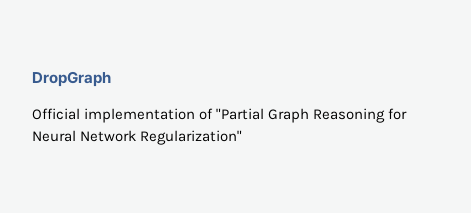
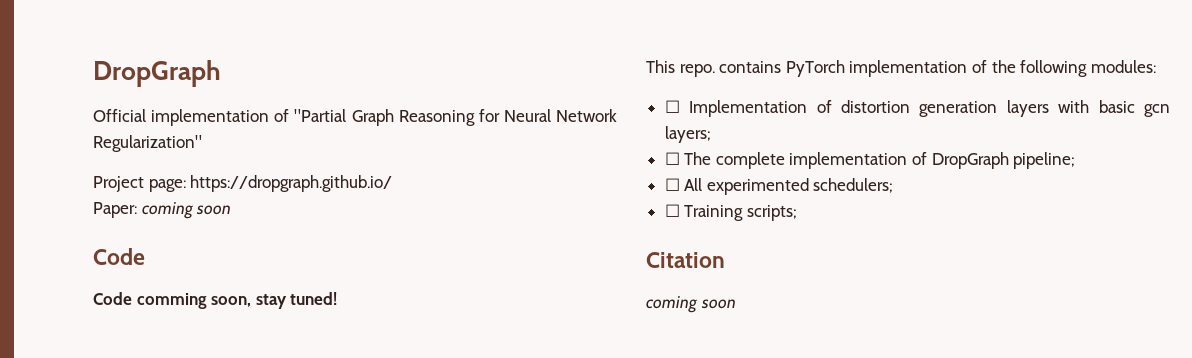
(243, 137) none -> [93,175,393,192] [93,202,232,219] [93,248,145,265] [93,292,338,309] [646,60,1156,77] [664,100,1170,117] [664,126,711,143] [664,152,1076,169] [664,178,894,195] [664,204,797,221] [646,252,725,268] [646,296,736,313] // Project page: https://dropgraph.github.io/ // Paper: coming soon // Code // Code comming soon, stay tuned! // This repo. contains PyTorch implementation of the following modules: // ☐ Implementation of distortion generation layers with basic gcn layers; // ☐ The complete implementation of DropGraph pipeline; // ☐ All experimented schedulers; // ☐ Training scripts; // Citation // coming soon

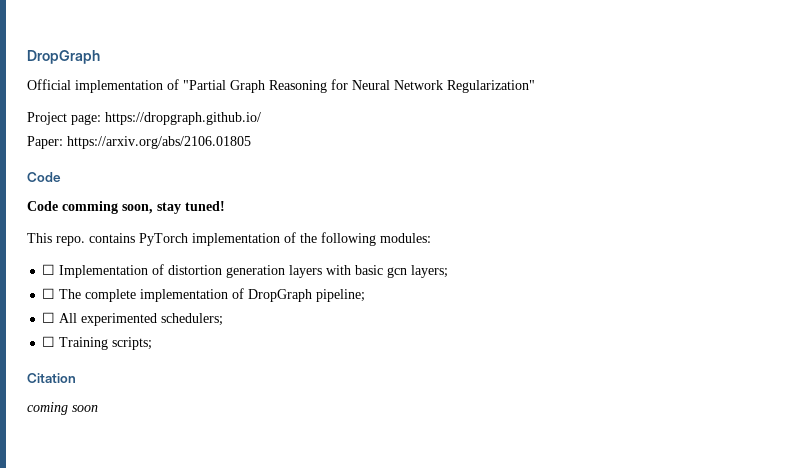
[141,202,232,219] coming soon -> [67,136,251,149] https://arxiv.org/abs/2106.01805

